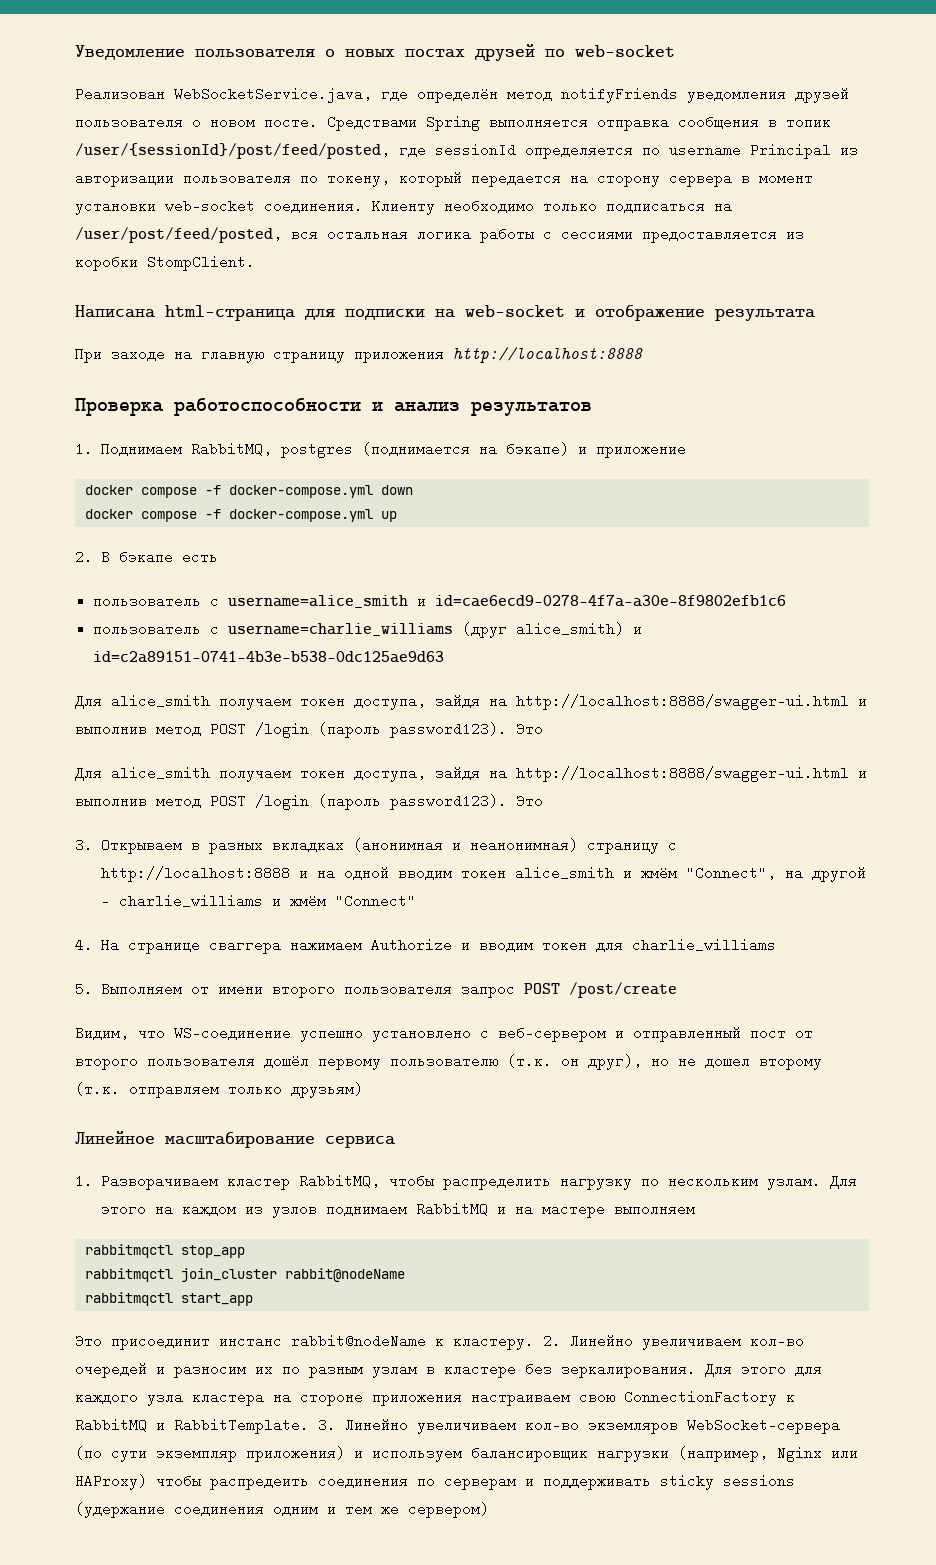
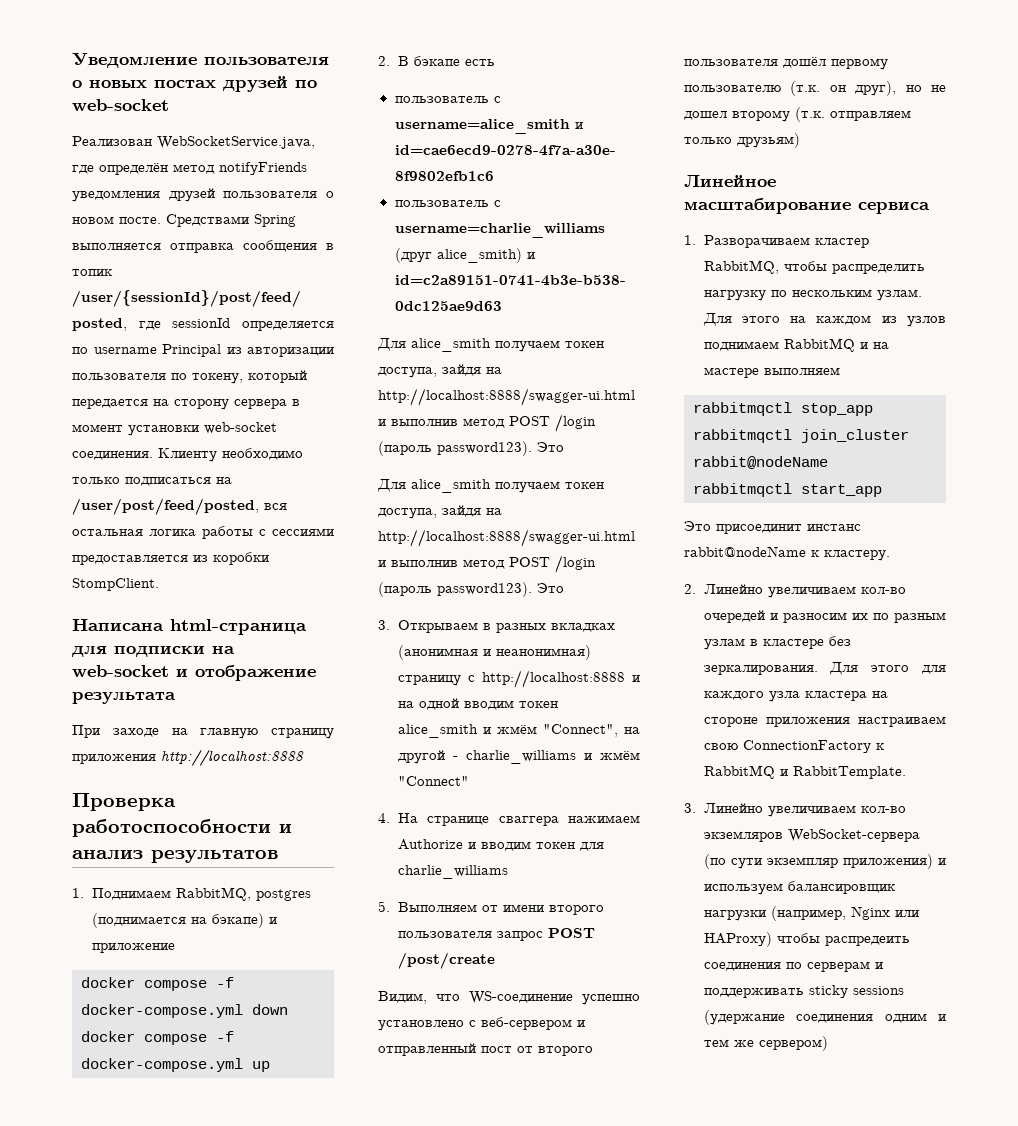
(534, 1341) none -> (890, 555) //
(309, 1426) none -> (906, 772) //

